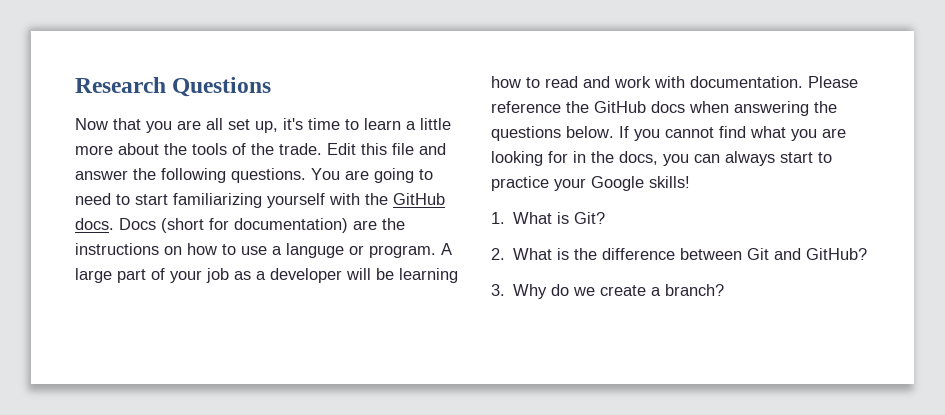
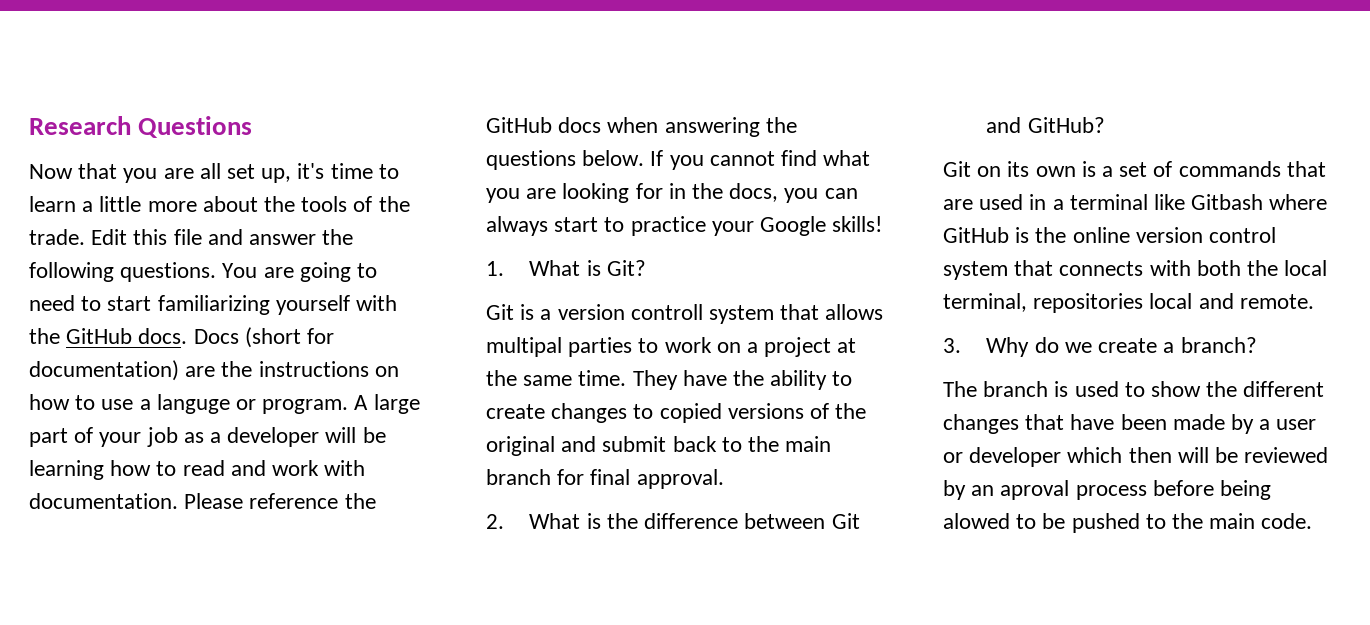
(606, 218) none -> [486,304,884,324] [486,337,857,357] [486,370,853,390] [486,403,867,423] [486,436,832,456] [486,469,724,489] // Git is a version controll system that allows multipal parties to work on a project at the same time. They have the ability to create changes to copied versions of the original and submit back to the main branch for final approval.
(868, 254) none -> [943,161,1326,177] [943,194,1328,210] [943,227,1277,243] [943,260,1328,280] [943,293,1314,313] // Git on its own is a set of commands that are used in a terminal like Gitbash where GitHub is the online version control system that connects with both the local terminal, repositories local and remote.
(725, 290) none -> [943,381,1325,397] [943,414,1317,434] [943,447,1329,467] [943,480,1272,500] [943,513,1313,533] // The branch is used to show the different changes that have been made by a user or developer which then will be reviewed by an aproval process before being alowed to be pushed to the main code.

